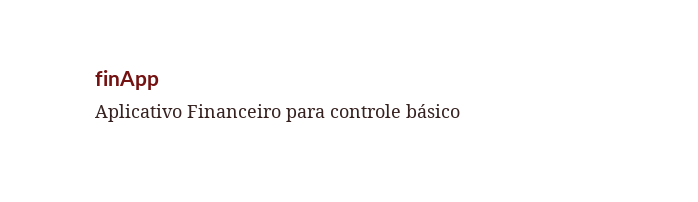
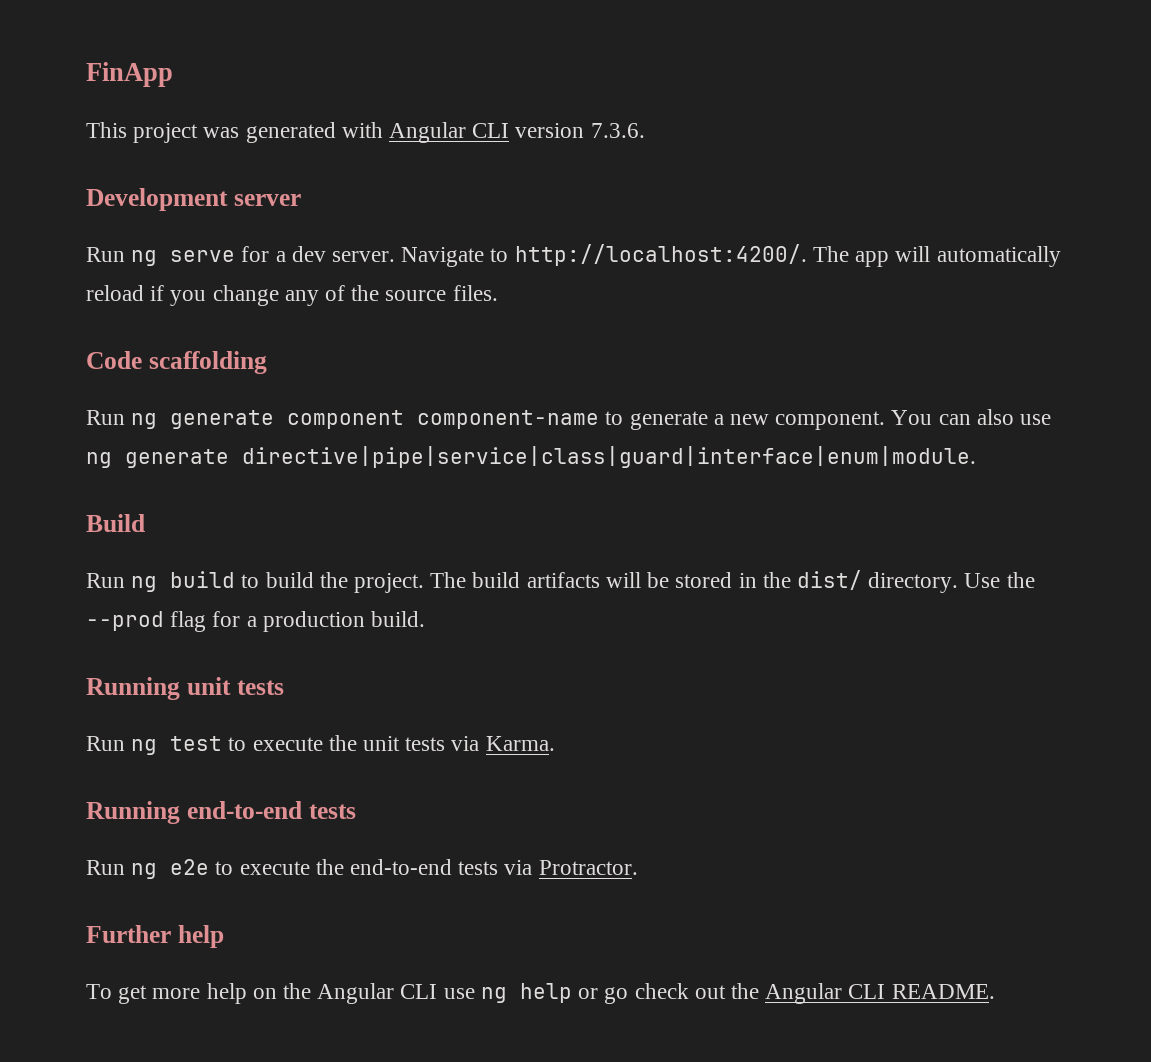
[95,70,159,90] [95,104,460,122] finApp // Aplicativo Financeiro para controle básico -> [86,62,173,87] [86,122,645,143] [86,188,301,211] [86,244,1061,267] [86,285,498,306] [86,351,267,374] [86,409,1052,430] [86,446,976,468] [86,514,145,532] [86,570,1035,593] [86,611,426,632] [86,677,284,700] [86,735,555,755] [86,801,356,824] [86,859,638,879] [86,925,224,948] [86,983,995,1004] FinApp // This project was generated with Angular CLI version 7.3.6. // Development server // Run ng serve for a dev server. Navigate to http://localhost:4200/. The app will automatically reload if you change any of the source files. // Code scaffolding // Run ng generate component component-name to generate a new component. You can also use ng generate directive|pipe|service|class|guard|interface|enum|module. // Build // Run ng build to build the project. The build artifacts will be stored in the dist/ directory. Use the --prod flag for a production build. // Running unit tests // Run ng test to execute the unit tests via Karma. // Running end-to-end tests // Run ng e2e to execute the end-to-end tests via Protractor. // Further help // To get more help on the Angular CLI use ng help or go check out the Angular CLI README.

